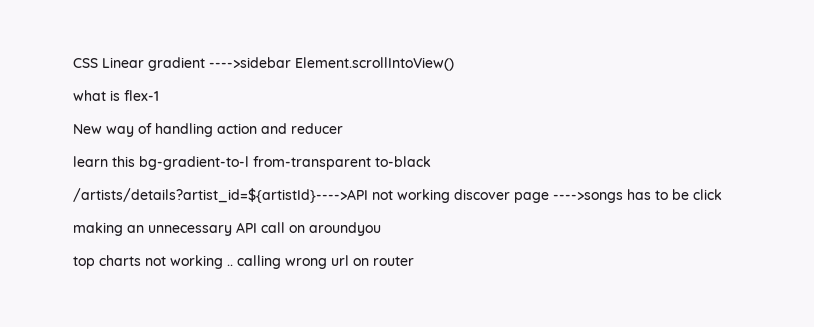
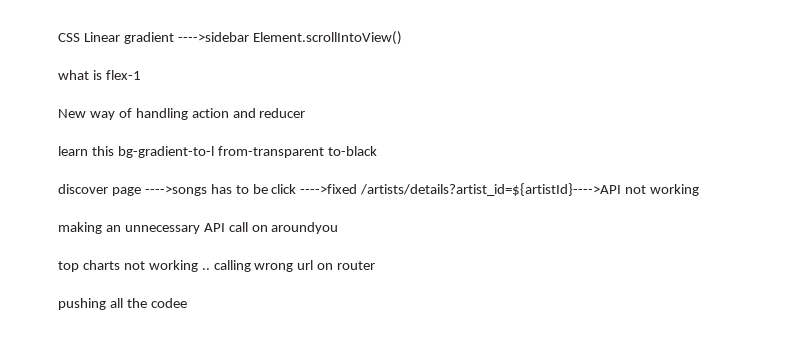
[73,188,450,203] /artists/details?artist_id=${artistId}---->API not working -> (377, 151) none
(722, 194) none -> [300,183,700,196] ---->fixed /artists/details?artist_id=${artistId}---->API not working
(414, 261) none -> [58,298,187,310] // pushing all the codee

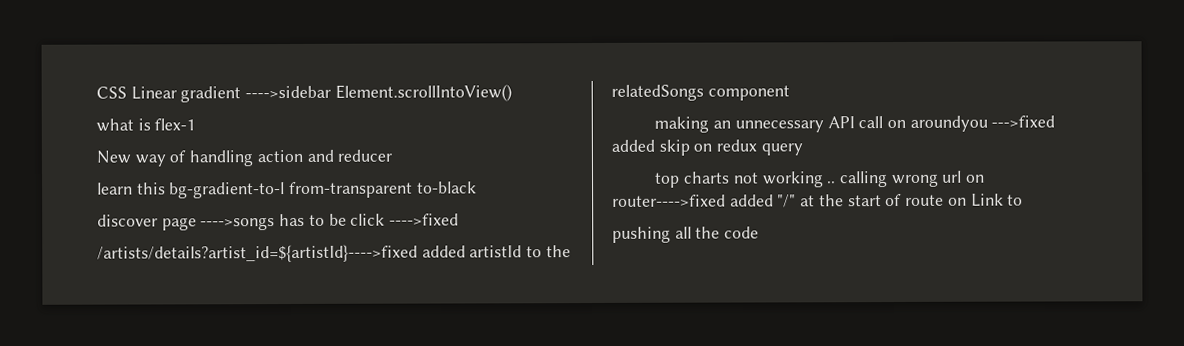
[360,183,700,196] /artists/details?artist_id=${artistId}---->API not working -> [97,244,571,263] [611,84,790,101] // /artists/details?artist_id=${artistId}---->fixed added artistId to the relatedSongs component
(339, 228) none -> [991,115,1056,128] [611,139,803,156] --->fixed added skip on redux query
[337,261,376,270] router -> [612,193,1024,208] router---->fixed added "/" at the start of route on Link to
[150,298,187,308] codee -> [724,226,760,239] code

